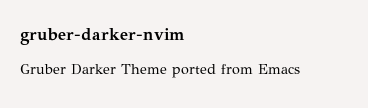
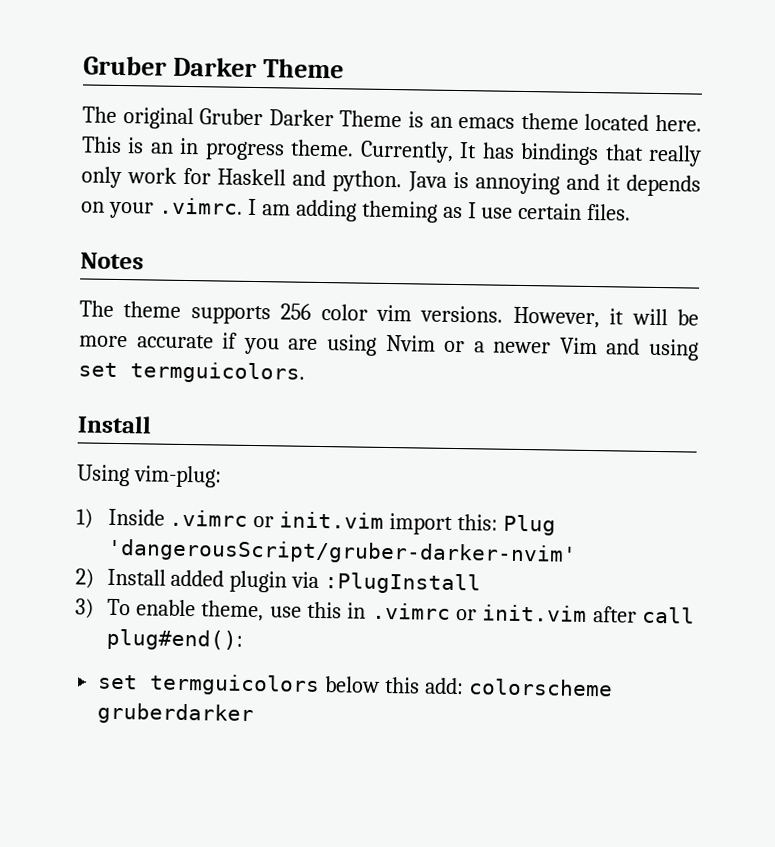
[20,28,185,45] [20,64,300,78] gruber-darker-nvim // Gruber Darker Theme ported from Emacs -> [83,55,344,79] [82,106,703,132] [81,136,702,167] [81,166,701,197] [81,197,632,223] [80,252,144,270] [79,300,699,329] [79,332,699,361] [78,361,305,384] [77,415,152,434] [77,464,222,488] [76,508,557,536] [106,538,577,566] [75,568,482,595] [75,598,695,624] [105,628,243,651] [98,673,613,697] [97,702,255,726] Gruber Darker Theme // The original Gruber Darker Theme is an emacs theme located here. This is an in progress theme. Currently, It has bindings that really only work for Haskell and python. Java is annoying and it depends on your .vimrc. I am adding theming as I use certain files. // Notes // The theme supports 256 color vim versions. However, it will be more accurate if you are using Nvim or a newer Vim and using set termguicolors. // Install // Using vim-plug: // 1) Inside .vimrc or init.vim import this: Plug 'dangerousScript/gruber-darker-nvim' // 2) Install added plugin via :PlugInstall // 3) To enable theme, use this in .vimrc or init.vim after call plug#end(): // set termguicolors below this add: colorscheme gruberdarker

